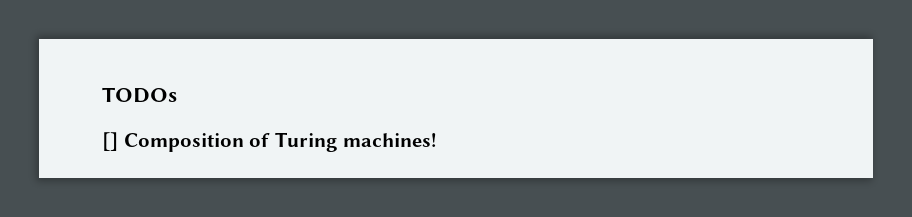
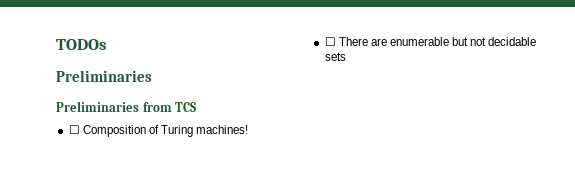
[102,132,118,151] [] -> [56,70,152,82] [56,101,197,112] [68,125,80,134] Preliminaries // Preliminaries from TCS // ☐
(438, 140) none -> [324,37,537,46] [324,52,346,61] // ☐ There are enumerable but not decidable sets

